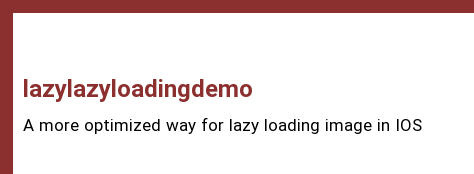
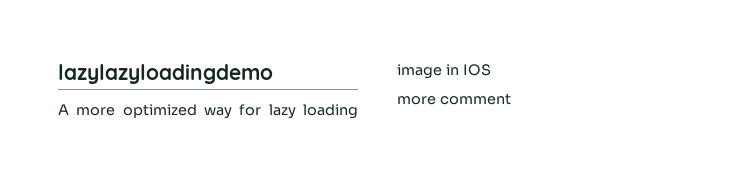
(422, 125) none -> [397,93,511,105] // more comment

